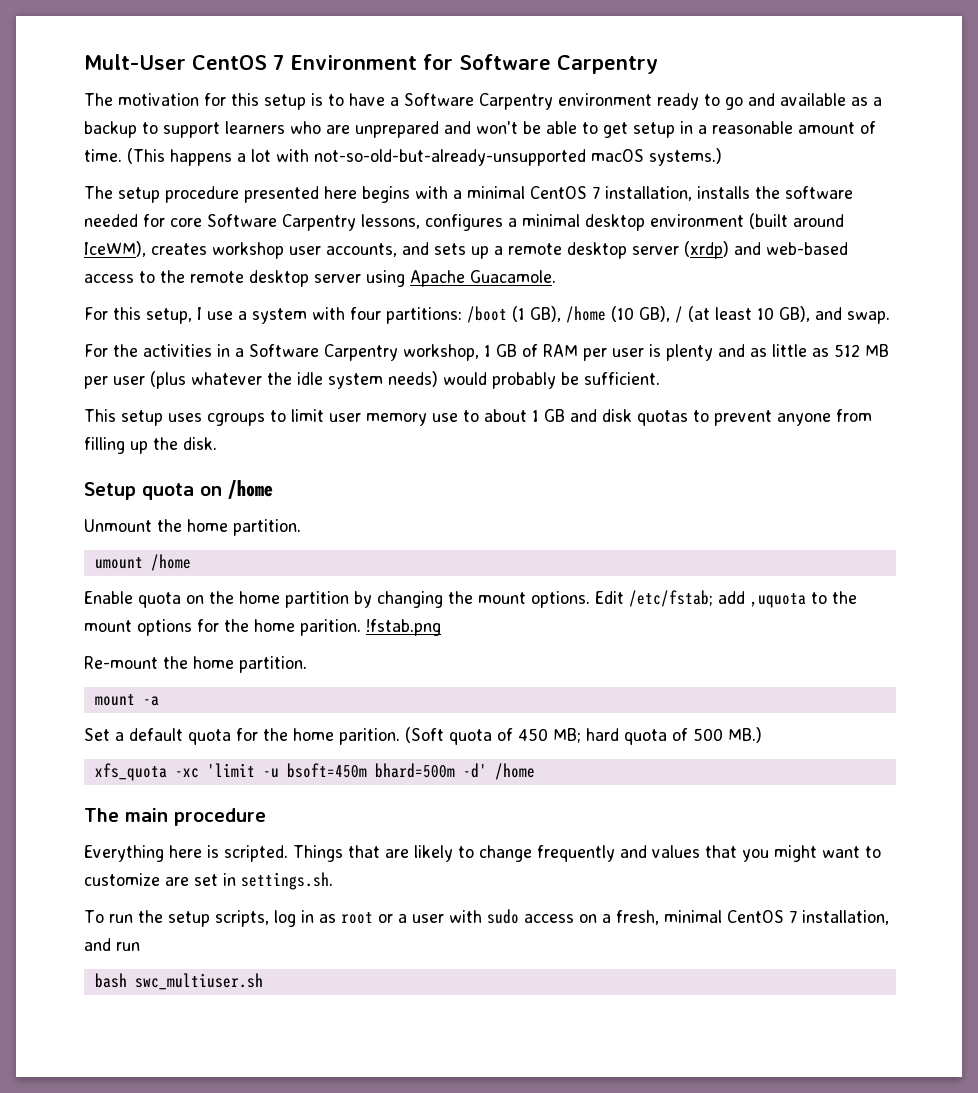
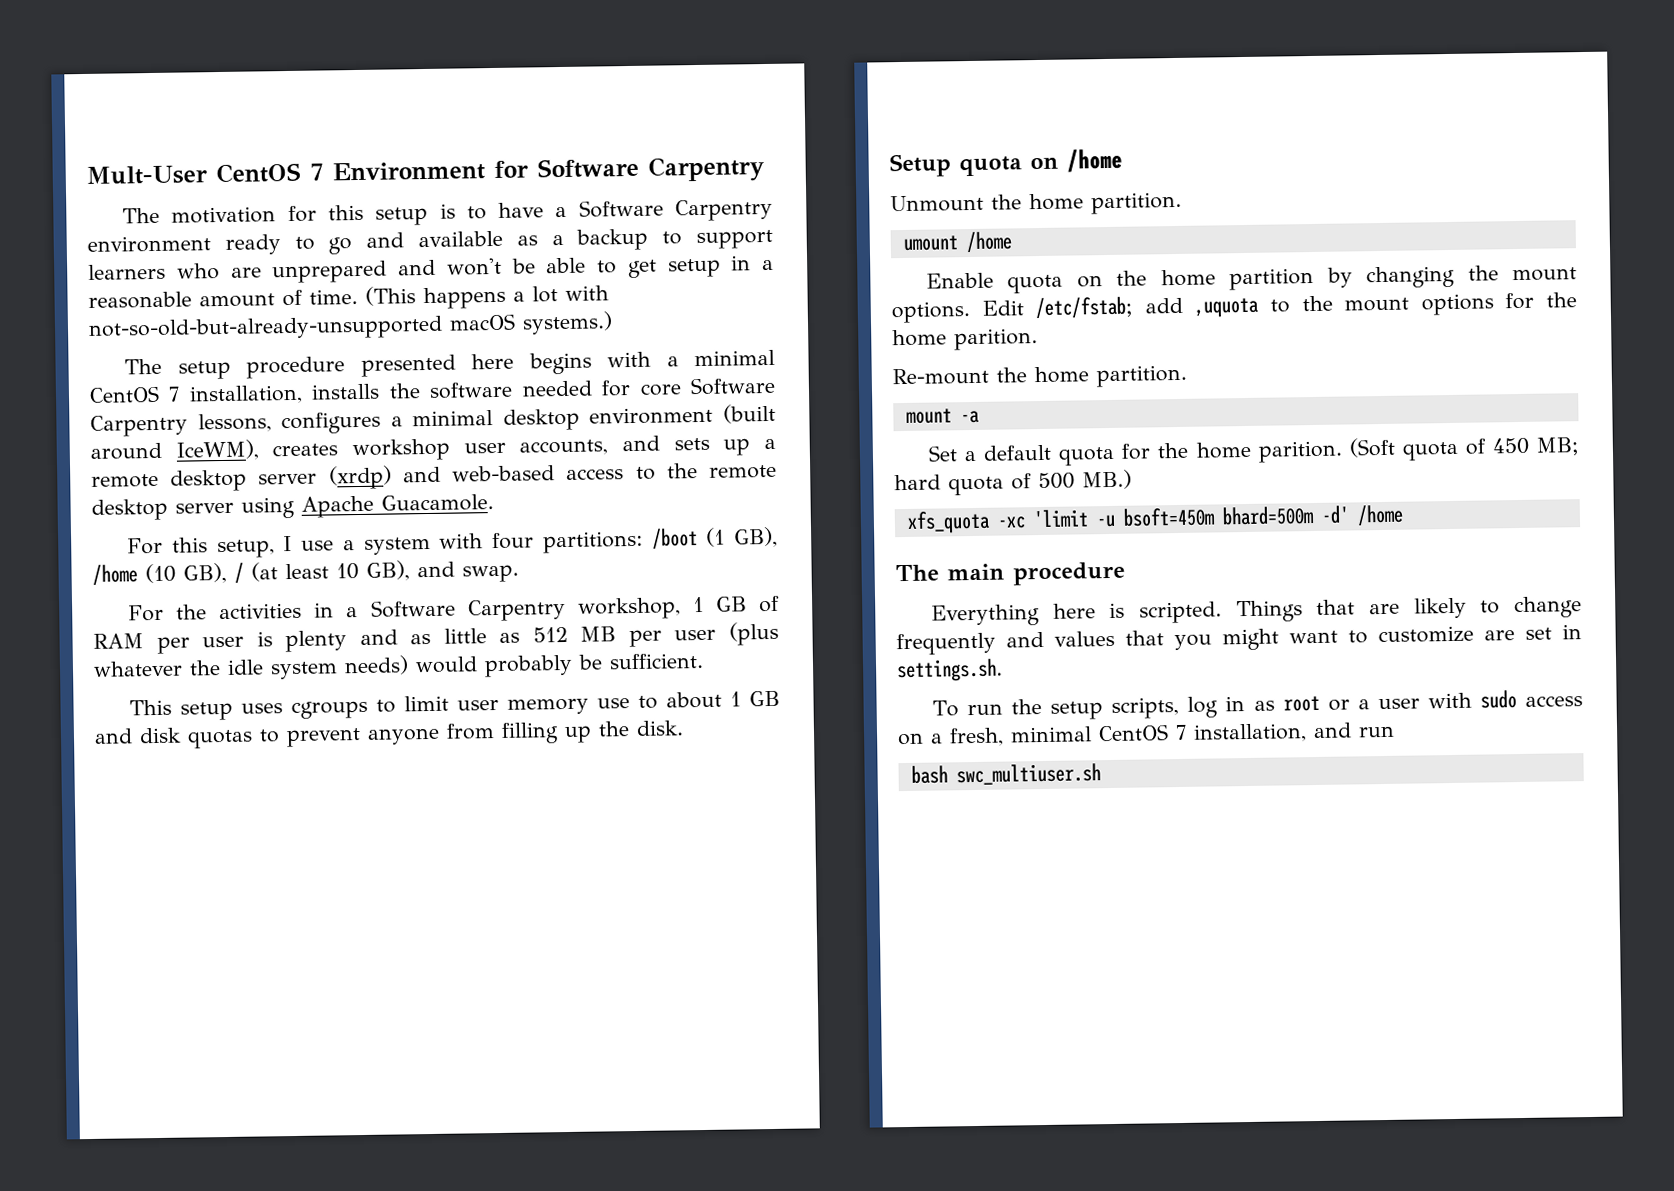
[366,619,441,636] !fstab.png -> (1038, 339) none

